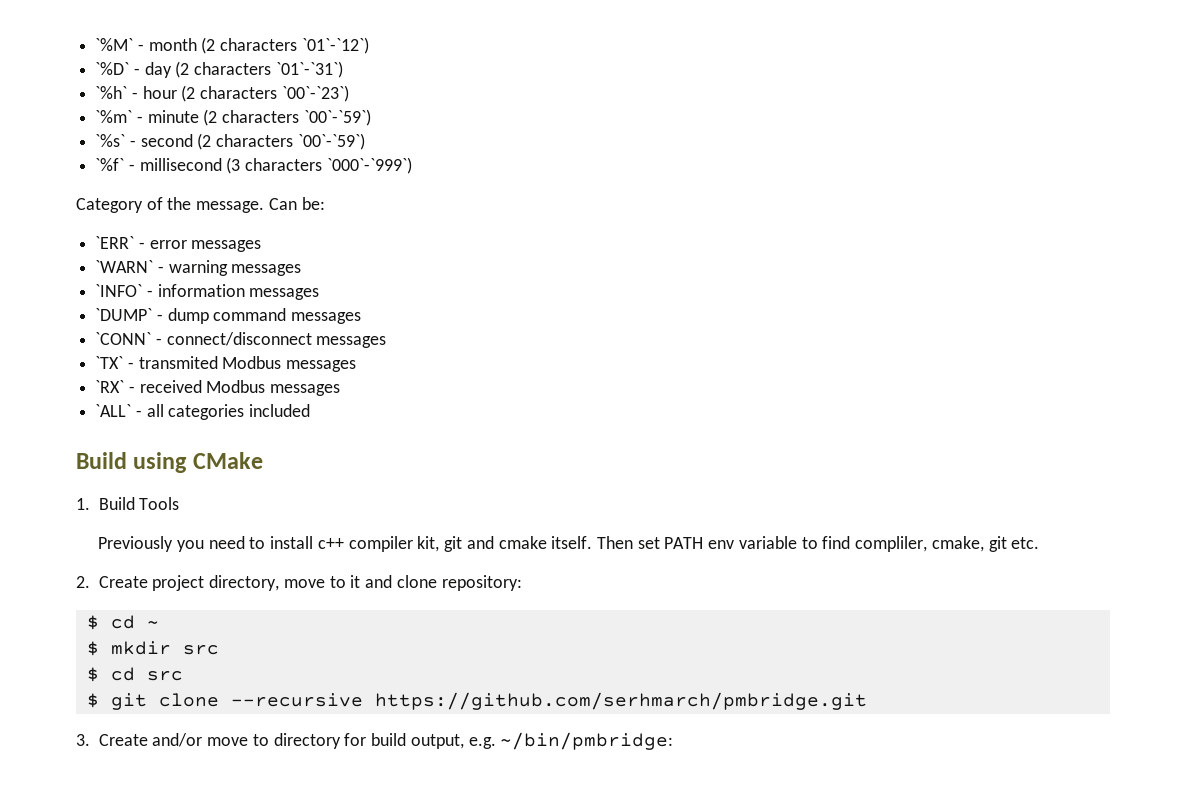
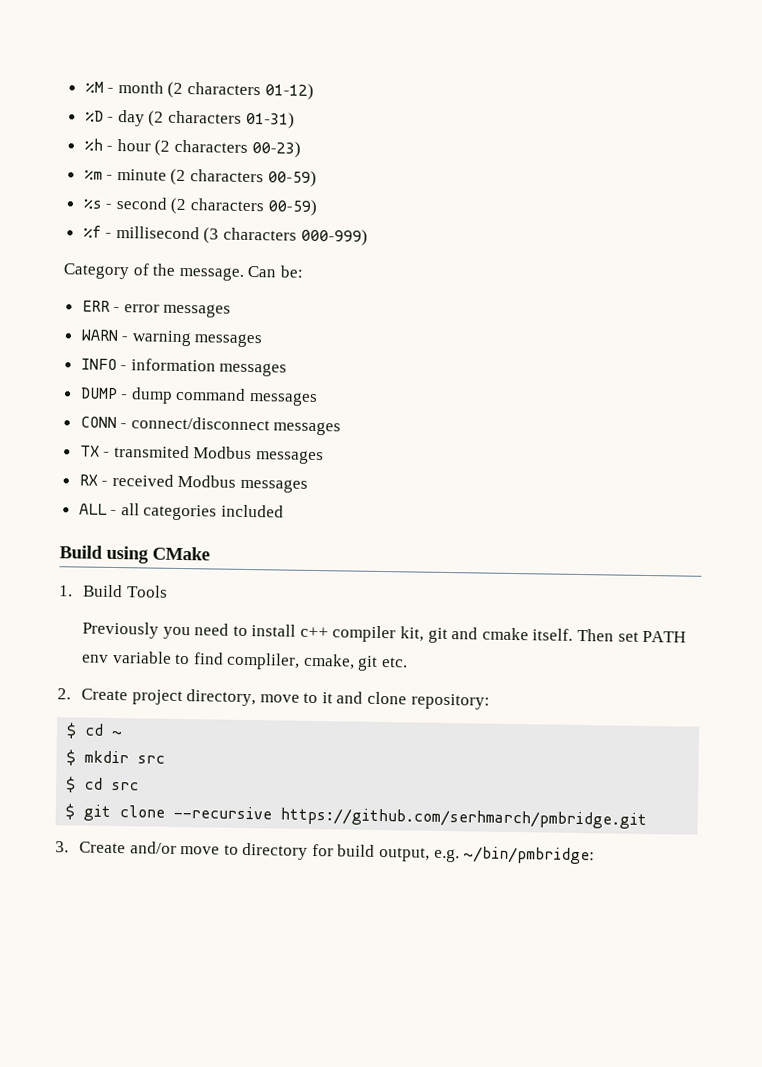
[95,38,134,51] `%M` -> [84,81,104,93] %M
[301,37,369,54] [95,62,130,75] `01`-`12`) // `%D` -> [264,83,314,100] [84,110,104,122] 01-12) // %D
[275,61,343,78] [95,86,128,99] `01`-`31`) // `%h` -> [245,111,295,129] [83,138,103,151] 01-31) // %h
[281,85,349,102] [95,110,133,123] `00`-`23`) // `%m` -> [251,141,301,158] [83,169,103,180] 00-23) // %m
[303,109,371,126] [95,134,126,147] `00`-`59`) // `%s` -> [267,170,317,187] [82,198,102,209] 00-59) // %s
[297,133,365,150] [95,158,125,171] `00`-`59`) // `%f` -> [267,199,317,217] [82,225,102,238] 00-59) // %f
[326,157,412,174] `000`-`999`) -> [300,228,368,246] 000-999)
[95,236,135,249] `ERR` -> [81,300,110,312] ERR
[95,260,154,273] `WARN` -> [80,329,119,342] WARN
[95,284,143,297] `INFO` -> [80,358,117,371] INFO
[95,308,153,321] `DUMP` -> [79,387,118,400] DUMP
[95,332,152,345] `CONN` -> [79,416,117,429] CONN
[95,356,124,369] `TX` -> [79,445,100,457] TX
[95,380,125,393] `RX` -> [78,474,98,486] RX
[95,404,132,417] `ALL` -> [78,503,108,515] ALL

